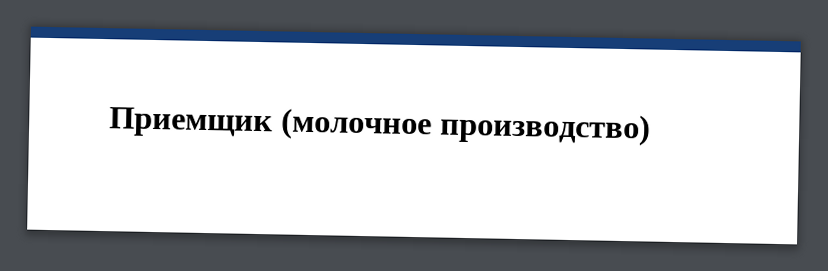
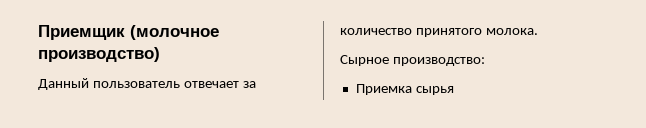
(651, 128) none -> [38,78,256,90] [340,28,538,37] [340,55,485,66] [355,84,454,95] // Данный пользователь отвечает за количество принятого молока. // Сырное производство: // Приемка сырья

